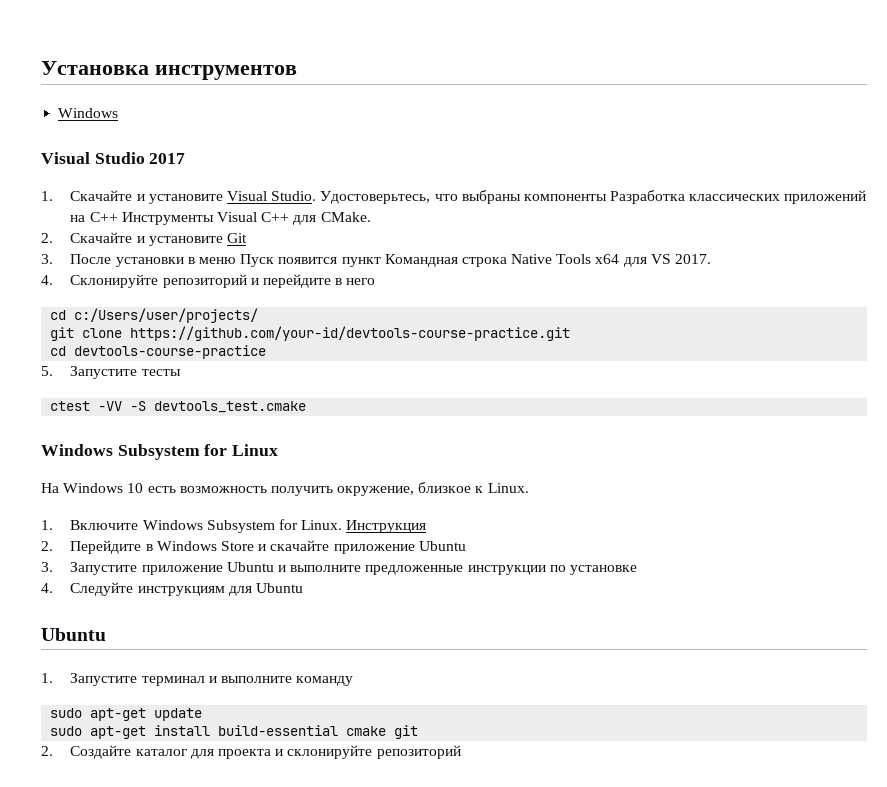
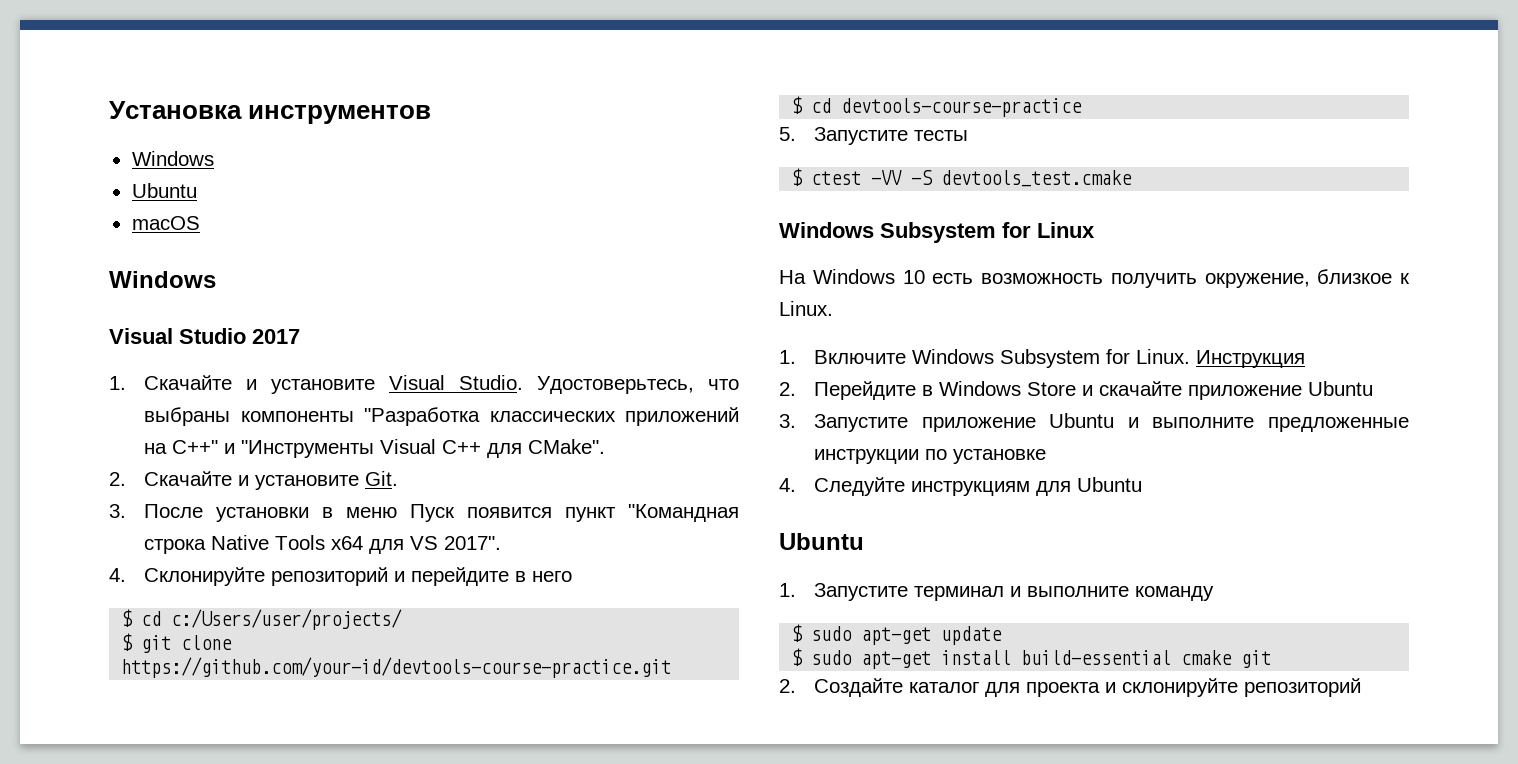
(119, 113) none -> [131,183,197,198] [131,216,200,230] [109,271,216,288] // Ubuntu // macOS // Windows
[610,190,686,204] Разработка -> [364,407,481,426] "Разработка
[89,212,214,225] C++ Инструменты -> [172,440,375,458] C++" и "Инструменты
[320,212,371,222] CMake. -> [528,439,606,454] CMake".
[226,233,247,243] Git -> [365,471,399,486] Git.
[384,254,458,267] Командная -> [628,504,739,522] "Командная
[675,254,712,264] 2017. -> [444,536,502,550] 2017".
(376, 281) none -> [121,609,134,627] $
(259, 315) none -> [121,633,134,651] $
(571, 333) none -> [791,96,804,114] $
(181, 372) none -> [791,168,804,186] $
(354, 681) none -> [791,624,804,642] $
(203, 714) none -> [791,648,804,666] $

